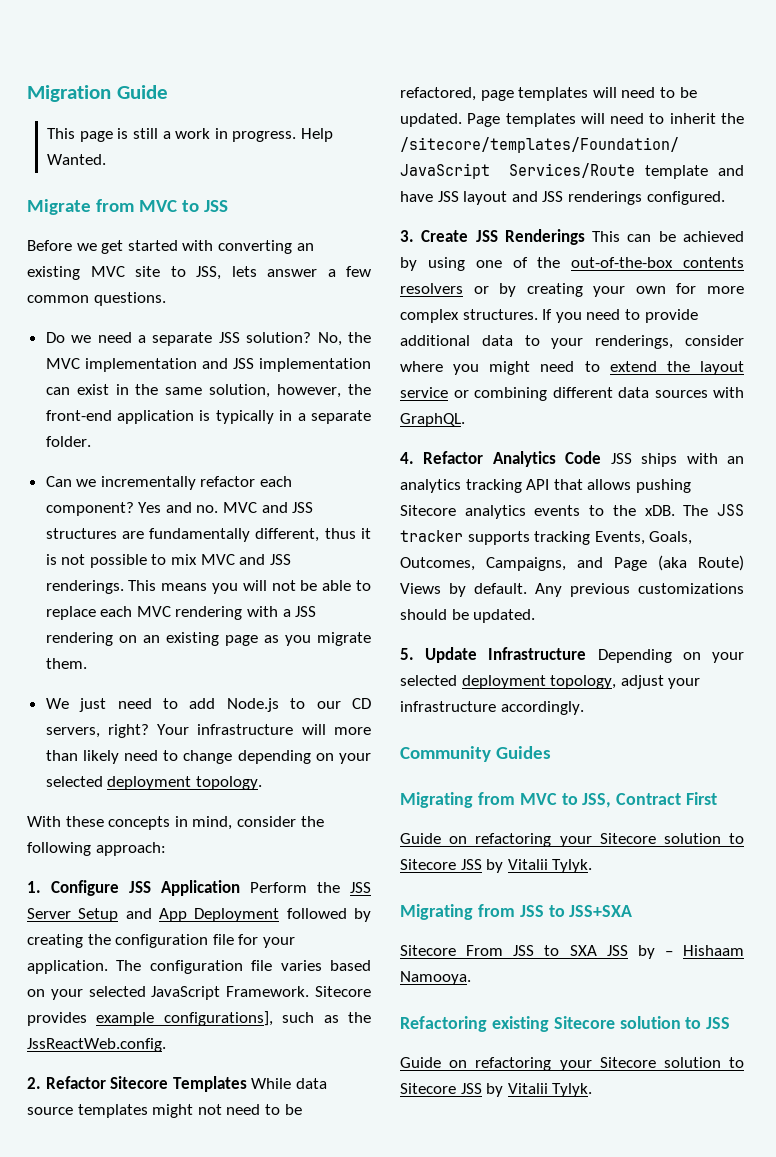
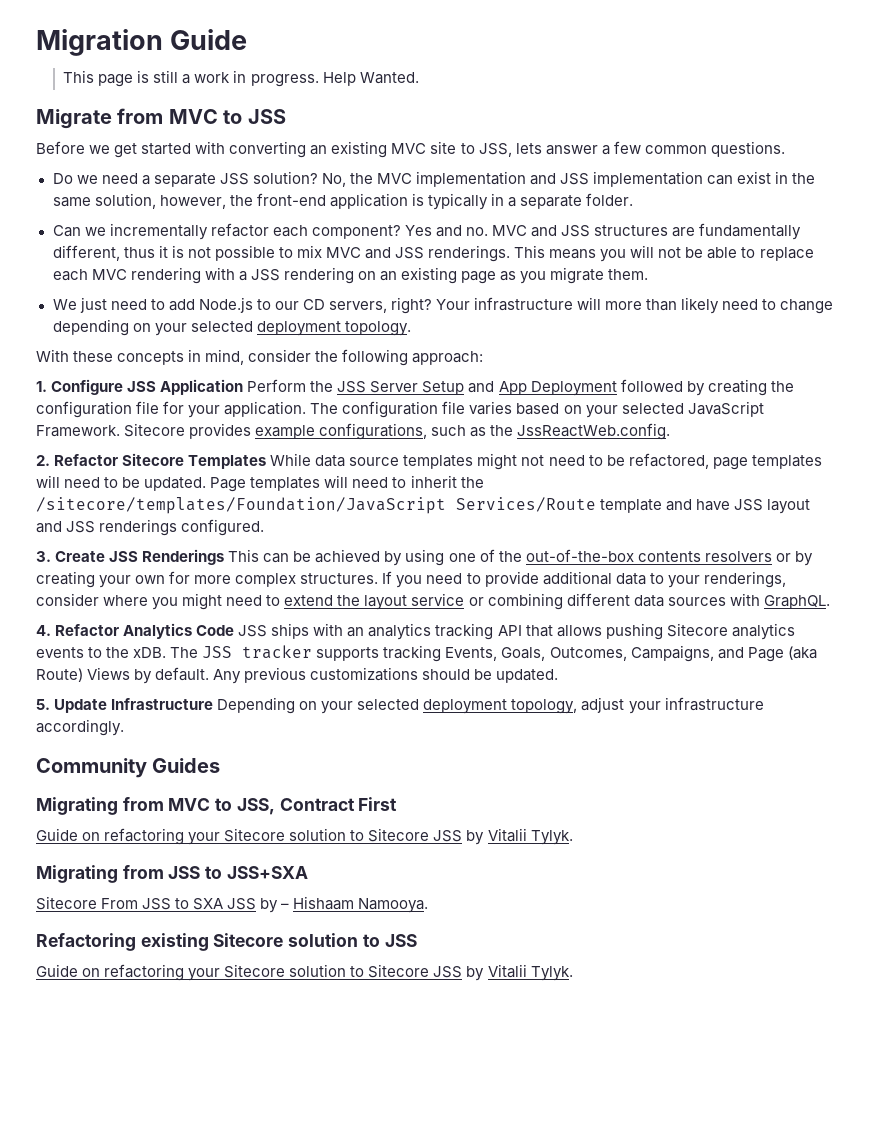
[163,1011,273,1026] configurations], -> [319,423,428,440] configurations,

